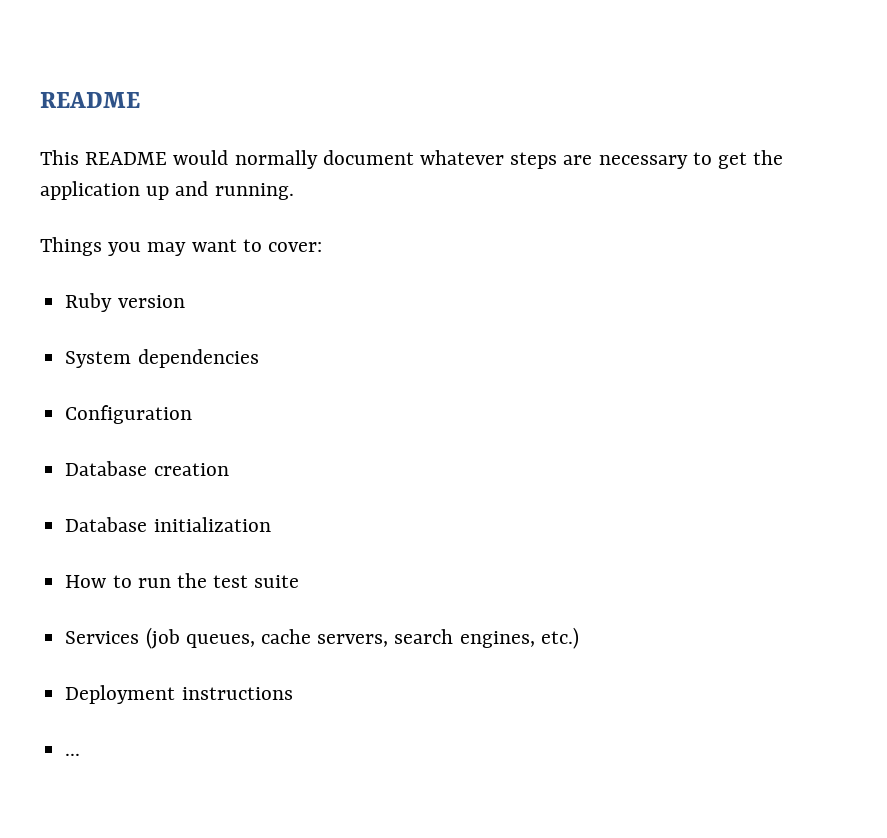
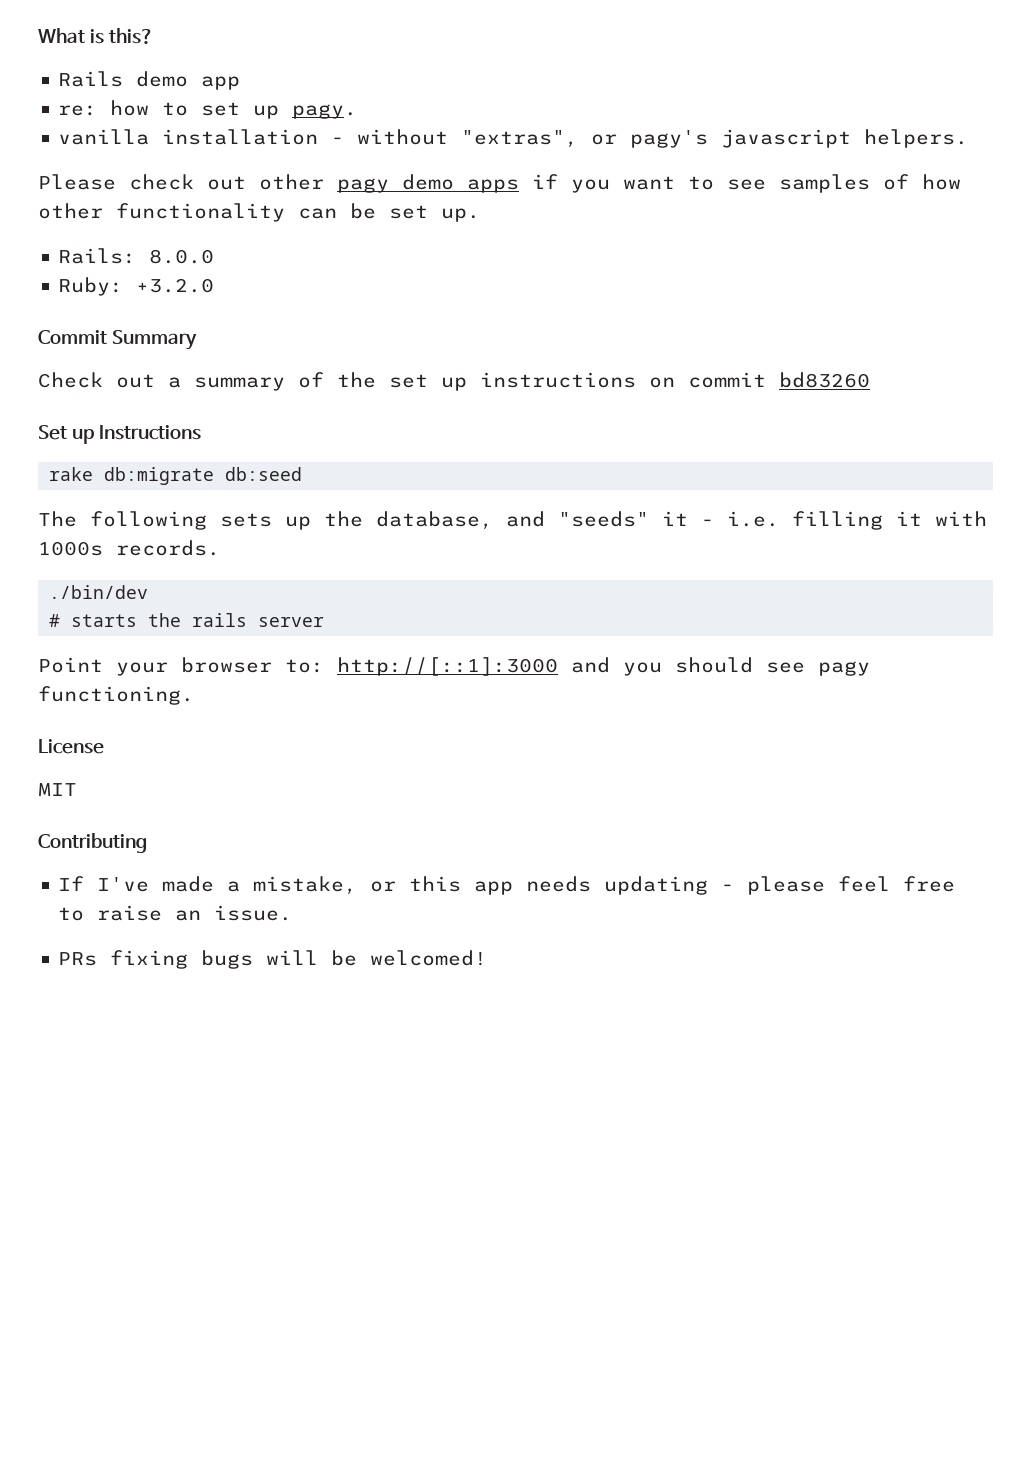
[40,92,140,108] [40,150,784,169] [40,181,294,200] [40,237,323,256] [65,293,185,312] [65,349,259,368] [65,405,193,424] [65,461,229,476] [65,517,271,532] [65,573,300,588] [65,627,579,649] [65,685,293,704] [65,753,81,756] README // This README would normally document whatever steps are necessary to get the application up and running. // Things you may want to cover: // Ruby version // System dependencies // Configuration // Database creation // Database initialization // How to run the test suite // Services (job queues, cache servers, search engines, etc.) // Deployment instructions // ... -> [38,28,155,44] [58,71,241,90] [58,100,358,119] [58,129,969,148] [38,174,961,193] [38,203,480,222] [58,248,215,264] [58,277,215,296] [38,330,198,350] [38,372,870,391] [38,425,202,444] [49,467,303,485] [38,511,987,530] [38,540,220,556] [49,585,149,599] [49,613,325,627] [38,657,870,676] [38,686,194,705] [38,739,104,754] [38,783,77,796] [38,833,147,853] [58,876,956,895] [58,905,293,921] [58,950,488,969] What is this? // Rails demo app // re: how to set up pagy. // vanilla installation - without "extras", or pagy's javascript helpers. // Please check out other pagy demo apps if you want to see samples of how other functionality can be set up. // Rails: 8.0.0 // Ruby: +3.2.0 // Commit Summary // Check out a summary of the set up instructions on commit bd83260 // Set up Instructions // rake db:migrate db:seed // The following sets up the database, and "seeds" it - i.e. filling it with 1000s records. // ./bin/dev // # starts the rails server // Point your browser to: http://[::1]:3000 and you should see pagy functioning. // License // MIT // Contributing // If I've made a mistake, or this app needs updating - please feel free to raise an issue. // PRs fixing bugs will be welcomed!

